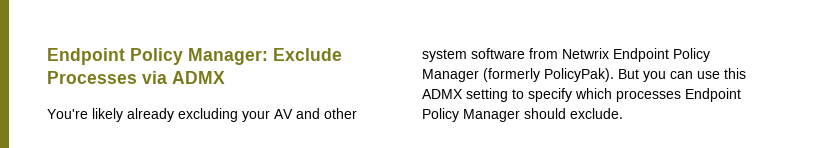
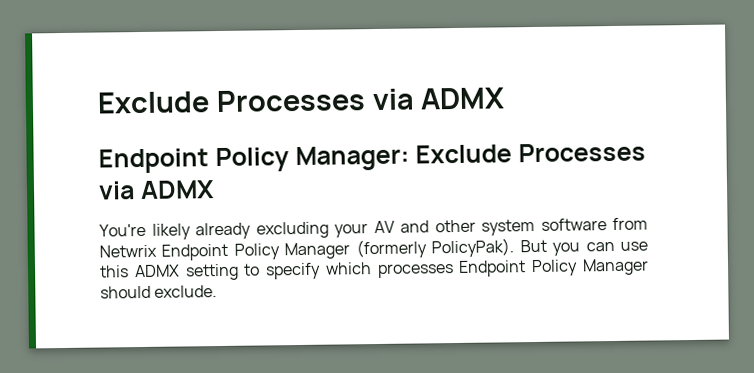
(47, 56) none -> [97,87,506,114] Exclude Processes via ADMX //

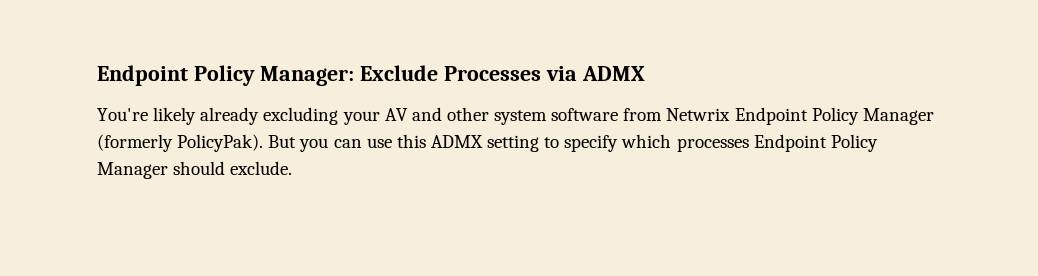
[97,87,506,114] Exclude Processes via ADMX // -> (97, 75) none

